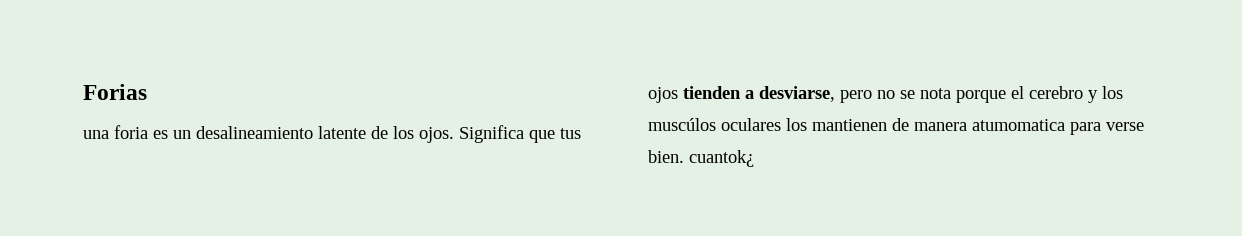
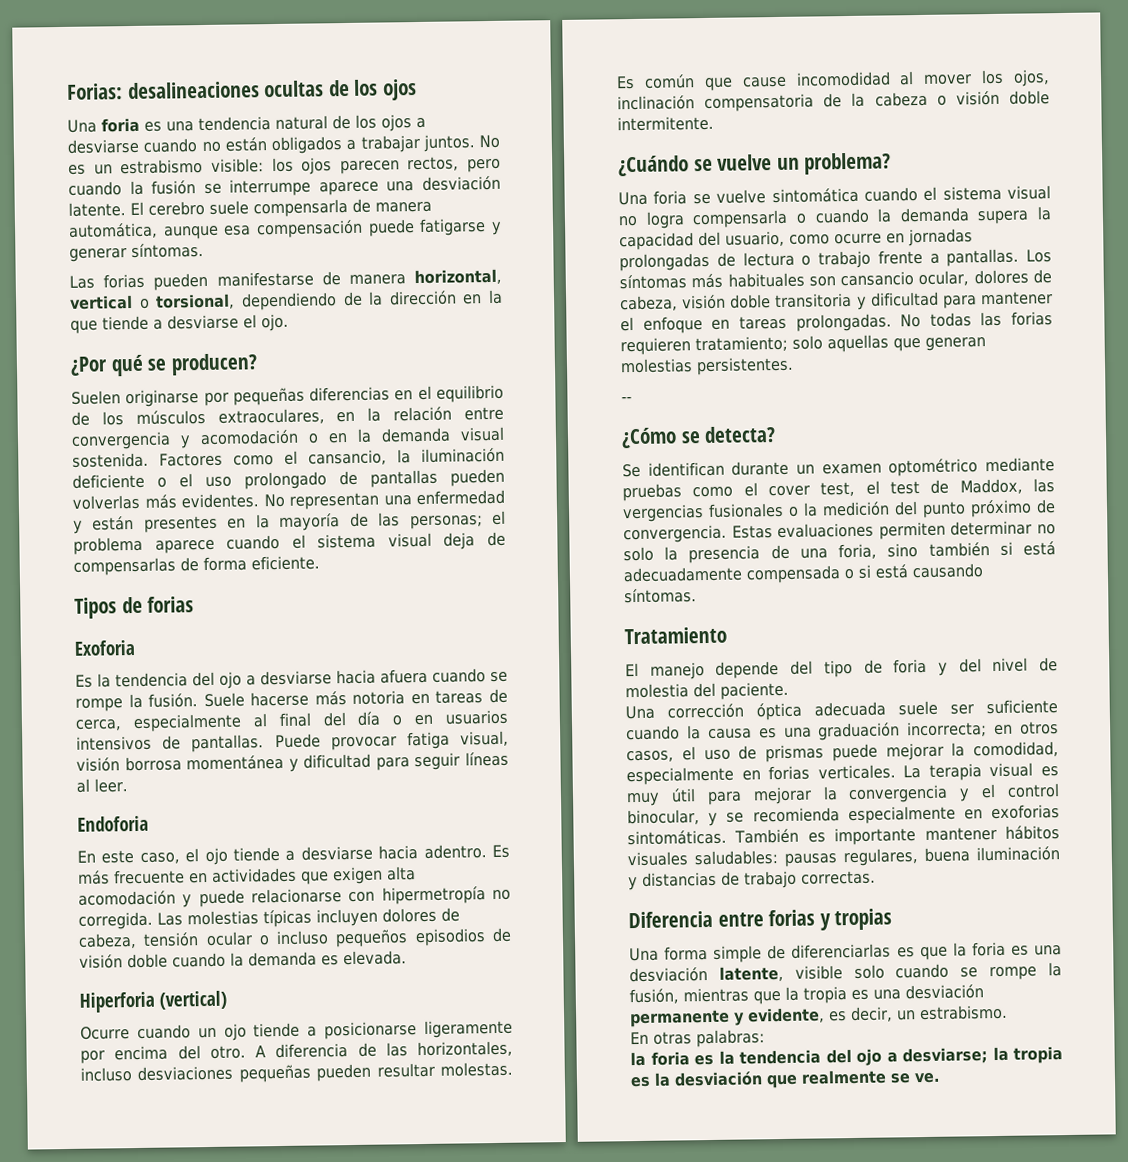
[83,84,147,100] [83,125,581,143] [648,86,1123,103] [648,118,1144,135] [648,150,754,167] Forias // una foria es un desalineamiento latente de los ojos. Significa que tus ojos tienden a desviarse, pero no se nota porque el cerebro y los muscúlos oculares los mantienen de manera atumomatica para verse bien. cuantok¿ -> [67,79,417,101] [67,114,426,133] [67,134,500,155] [68,156,501,175] [68,175,501,197] [68,198,432,218] [68,218,503,240] [69,243,204,262] [69,268,502,291] [69,289,503,311] [70,313,289,334] [70,353,258,377] [71,384,504,408] [71,406,504,426] [71,426,505,450] [72,447,505,468] [72,468,505,490] [72,489,505,510] [73,510,507,534] [73,531,506,555] [73,555,320,576] [74,596,195,619] [74,639,135,656] [75,668,508,689] [75,688,508,712] [75,709,508,733] [76,730,509,753] [76,751,509,772] [76,778,128,793] [77,815,149,832] [77,844,510,866] [77,866,416,885] [78,886,511,908] [78,907,460,930] [78,927,512,949] [79,950,407,969] [79,990,227,1013] [80,1019,513,1041] [80,1040,513,1064] [80,1061,513,1083] [616,69,1050,91] [617,90,1050,112] [617,115,714,132] [618,152,892,177] [618,185,1051,206] [618,206,1052,229] [619,228,973,251] [619,248,1052,272] [619,269,1052,290] [620,291,1053,312] [620,311,1053,334] [620,334,986,356] [620,356,794,376] [621,396,632,403] [621,426,777,449] [622,457,1055,478] [622,478,1055,502] [622,499,1056,523] [623,520,1056,544] [623,541,1056,564] [623,563,983,584] [624,588,697,604] [624,626,727,645] [625,657,1058,680] [625,681,789,700] [625,699,1058,721] [626,721,1059,741] [626,741,1059,763] [626,762,1059,786] [626,783,1060,807] [627,804,1060,827] [627,825,1060,846] [627,846,1060,867] [628,870,876,891] [628,908,893,931] [629,941,1062,963] [629,962,1062,983] [629,984,984,1005] [630,1004,1008,1028] [630,1029,765,1048] [630,1046,1063,1067] [630,1069,940,1089] Forias: desalineaciones ocultas de los ojos // Una foria es una tendencia natural de los ojos a desviarse cuando no están obligados a trabajar juntos. No es un estrabismo visible: los ojos parecen rectos, pero cuando la fusión se interrumpe aparece una desviación latente. El cerebro suele compensarla de manera automática, aunque esa compensación puede fatigarse y generar síntomas. // Las forias pueden manifestarse de manera horizontal, vertical o torsional, dependiendo de la dirección en la que tiende a desviarse el ojo. // ¿Por qué se producen? // Suelen originarse por pequeñas diferencias en el equilibrio de los músculos extraoculares, en la relación entre convergencia y acomodación o en la demanda visual sostenida. Factores como el cansancio, la iluminación deficiente o el uso prolongado de pantallas pueden volverlas más evidentes. No representan una enfermedad y están presentes en la mayoría de las personas; el problema aparece cuando el sistema visual deja de compensarlas de forma eficiente. // Tipos de forias // Exoforia // Es la tendencia del ojo a desviarse hacia afuera cuando se rompe la fusión. Suele hacerse más notoria en tareas de cerca, especialmente al final del día o en usuarios intensivos de pantallas. Puede provocar fatiga visual, visión borrosa momentánea y dificultad para seguir líneas al leer. // Endoforia // En este caso, el ojo tiende a desviarse hacia adentro. Es más frecuente en actividades que exigen alta acomodación y puede relacionarse con hipermetropía no corregida. Las molestias típicas incluyen dolores de cabeza, tensión ocular o incluso pequeños episodios de visión doble cuando la demanda es elevada. // Hiperforia (vertical) // Ocurre cuando un ojo tiende a posicionarse ligeramente por encima del otro. A diferencia de las horizontales, incluso desviaciones pequeñas pueden resultar molestas. Es común que cause incomodidad al mover los ojos, inclinación compensatoria de la cabeza o visión doble intermitente. // ¿Cuándo se vuelve un problema? // Una foria se vuelve sintomática cuando el sistema visual no logra compensarla o cuando la demanda supera la capacidad del usuario, como ocurre en jornadas prolongadas de lectura o trabajo frente a pantallas. Los síntomas más habituales son cansancio ocular, dolores de cabeza, visión doble transitoria y dificultad para mantener el enfoque en tareas prolongadas. No todas las forias requieren tratamiento; solo aquellas que generan molestias persistentes. // -- // ¿Cómo se detecta? // Se identifican durante un examen optométrico mediante pruebas como el cover test, el test de Maddox, las vergencias fusionales o la medición del punto próximo de convergencia. Estas evaluaciones permiten determinar no solo la presencia de una foria, sino también si está adecuadamente compensada o si está causando síntomas. // Tratamiento // El manejo depende del tipo de foria y del nivel de molestia del paciente. // Una corrección óptica adecuada suele ser suficiente cuando la causa es una graduación incorrecta; en otros casos, el uso de prismas puede mejorar la comodidad, especialmente en forias verticales. La terapia visual es muy útil para mejorar la convergencia y el control binocular, y se recomienda especialmente en exoforias sintomáticas. También es importante mantener hábitos visuales saludables: pausas regulares, buena iluminación y distancias de trabajo correctas. // Diferencia entre forias y tropias // Una forma simple de diferenciarlas es que la foria es una desviación latente, visible solo cuando se rompe la fusión, mientras que la tropia es una desviación permanente y evidente, es decir, un estrabismo. // En otras palabras: // la foria es la tendencia del ojo a desviarse; la tropia es la desviación que realmente se ve.

